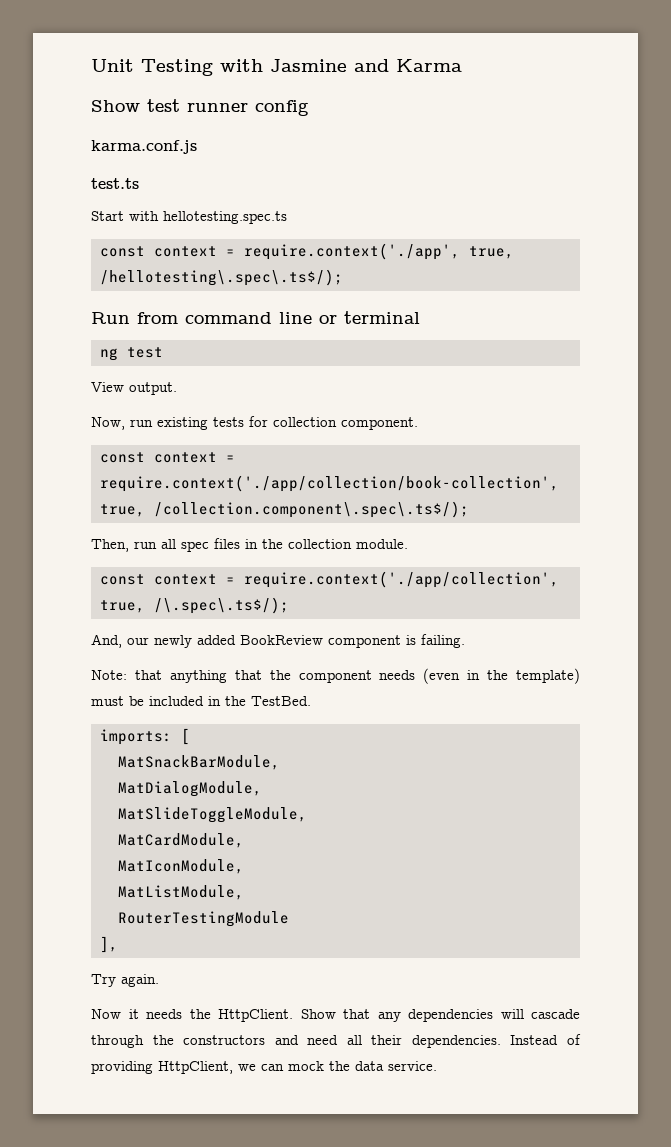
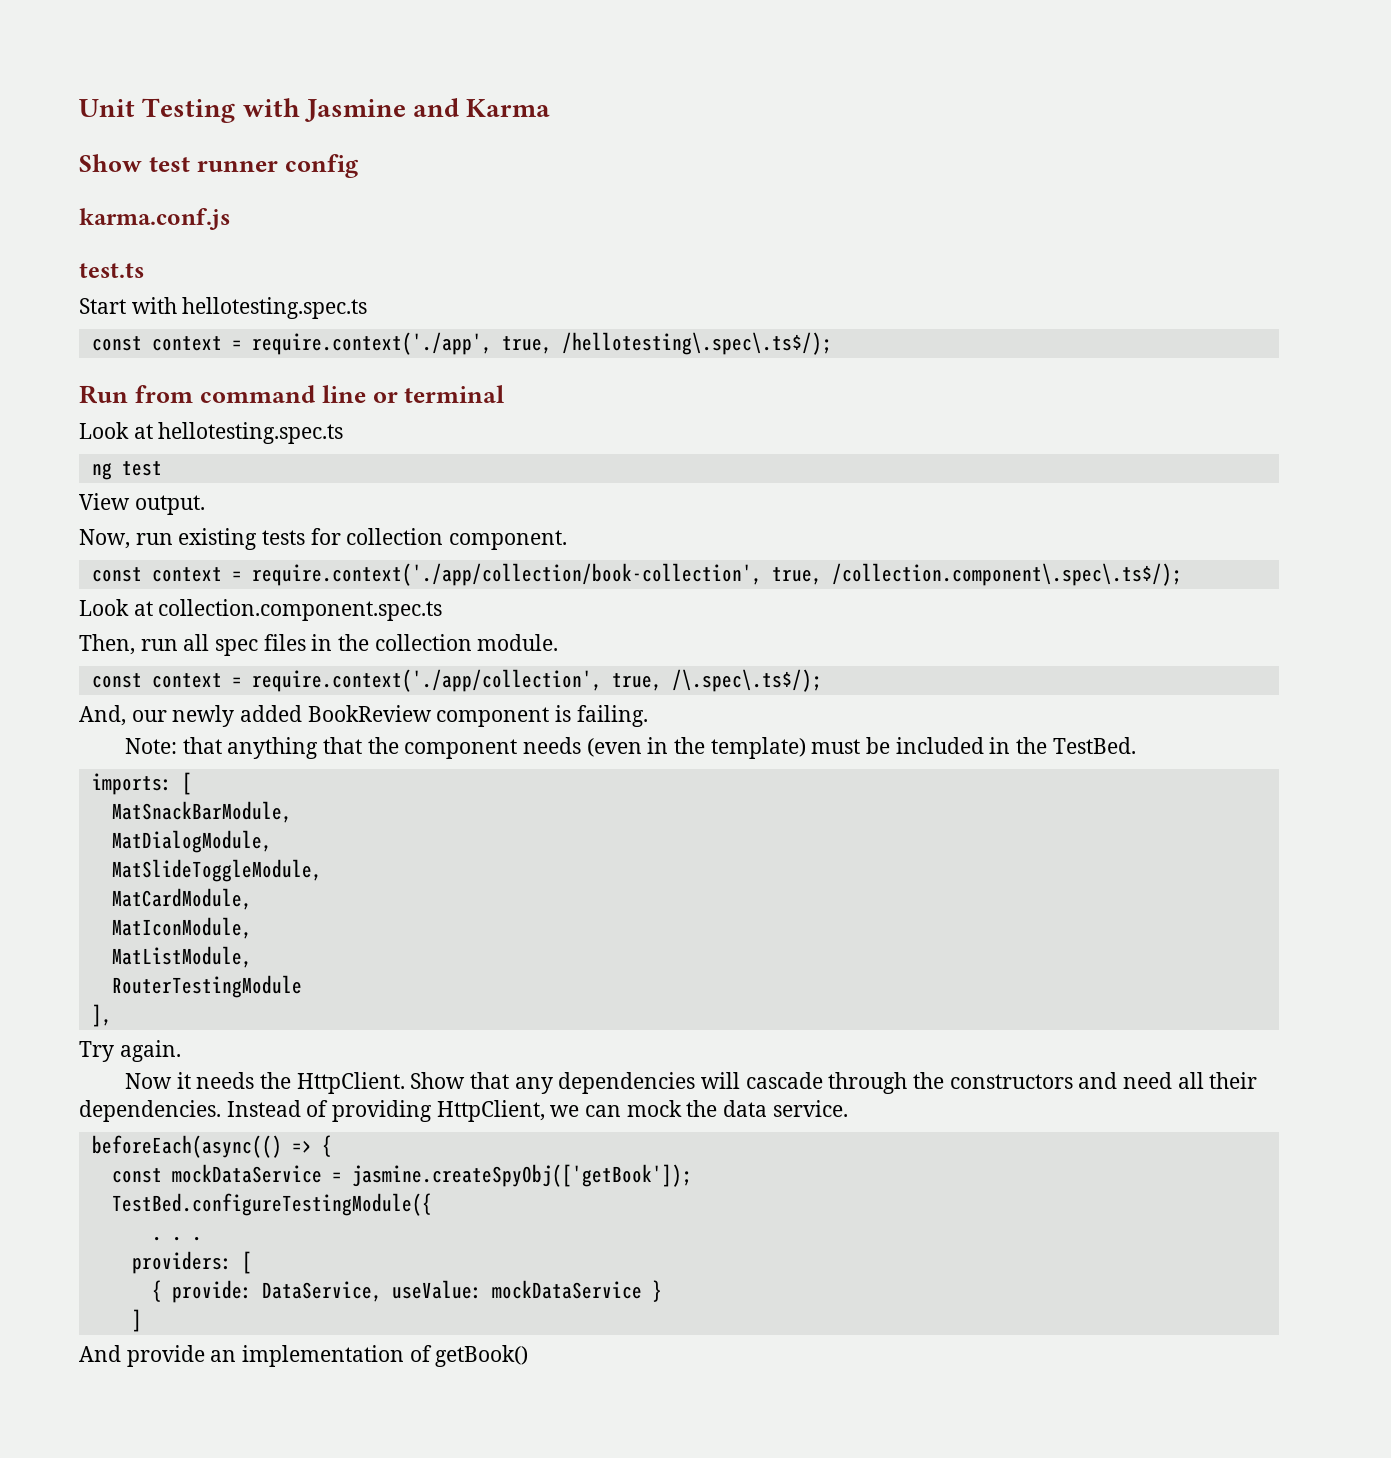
(420, 317) none -> [79,422,344,444] // Look at hellotesting.spec.ts
(469, 509) none -> [79,599,443,621] // Look at collection.component.spec.ts
(437, 1066) none -> [91,1135,332,1158] [111,1164,692,1187] [111,1193,432,1216] [151,1236,202,1241] [131,1251,252,1274] [151,1280,662,1303] [131,1309,142,1332] [79,1345,529,1367] // beforeEach(async(() => { // const mockDataService = jasmine.createSpyObj(['getBook']); // TestBed.configureTestingModule({ // . . . // providers: [ // { provide: DataService, useValue: mockDataService } // ] // And provide an implementation of getBook()

